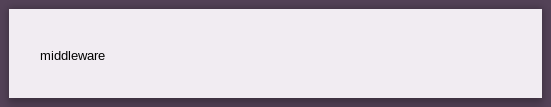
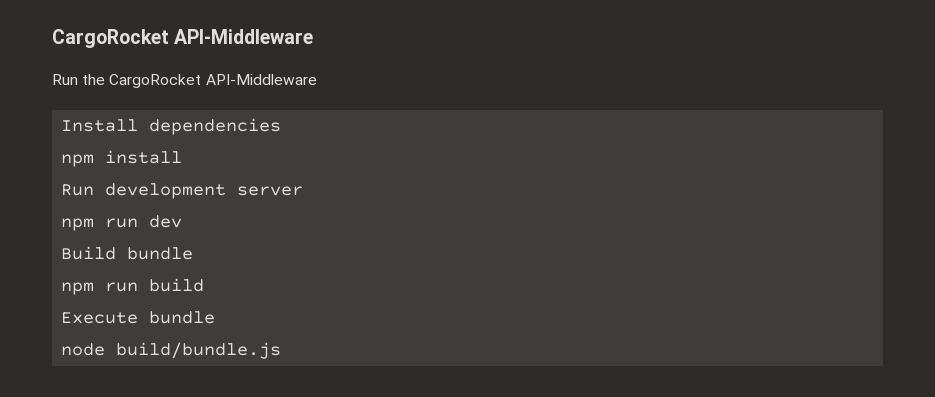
[40,51,105,60] middleware -> [52,29,314,48] [52,74,317,88] [61,118,282,135] [61,150,183,167] [61,183,304,199] [61,215,183,231] [61,246,194,260] [61,278,205,295] [61,311,216,324] [61,342,282,359] CargoRocket API-Middleware // Run the CargoRocket API-Middleware // Install dependencies // npm install // Run development server // npm run dev // Build bundle // npm run build // Execute bundle // node build/bundle.js

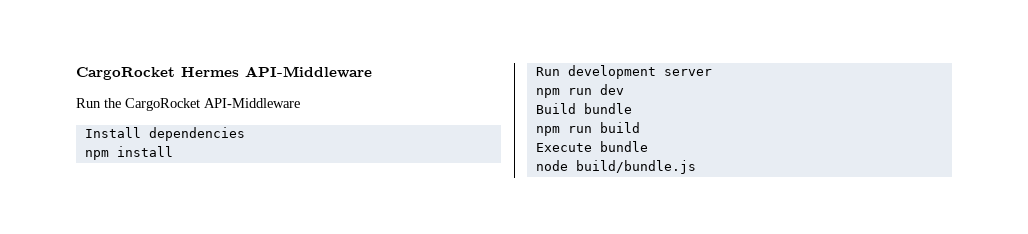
[52,29,169,48] CargoRocket -> [76,67,239,80] CargoRocket Hermes

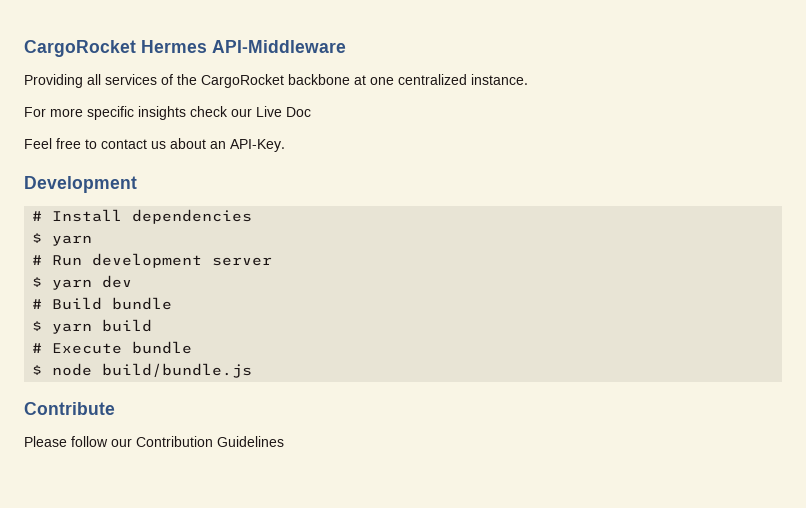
[76,98,300,111] Run the CargoRocket API-Middleware // -> [24,74,528,88] [24,106,311,120] [24,138,285,152] [24,176,137,193] [32,211,43,221] Providing all services of the CargoRocket backbone at one centralized instance. // For more specific insights check our Live Doc // Feel free to contact us about an API-Key. // Development // #
[84,146,173,160] npm install // -> [32,233,93,246] [32,255,43,265] $ yarn // #
[535,88,592,98] npm run -> [32,277,93,290] $ yarn
(624, 89) none -> [32,299,43,309] #
[535,126,592,136] npm run -> [32,321,93,334] $ yarn
(640, 127) none -> [32,343,43,353] #
(648, 146) none -> [32,365,43,375] $
(696, 167) none -> [24,402,115,415] [24,436,284,447] // Contribute // Please follow our Contribution Guidelines

